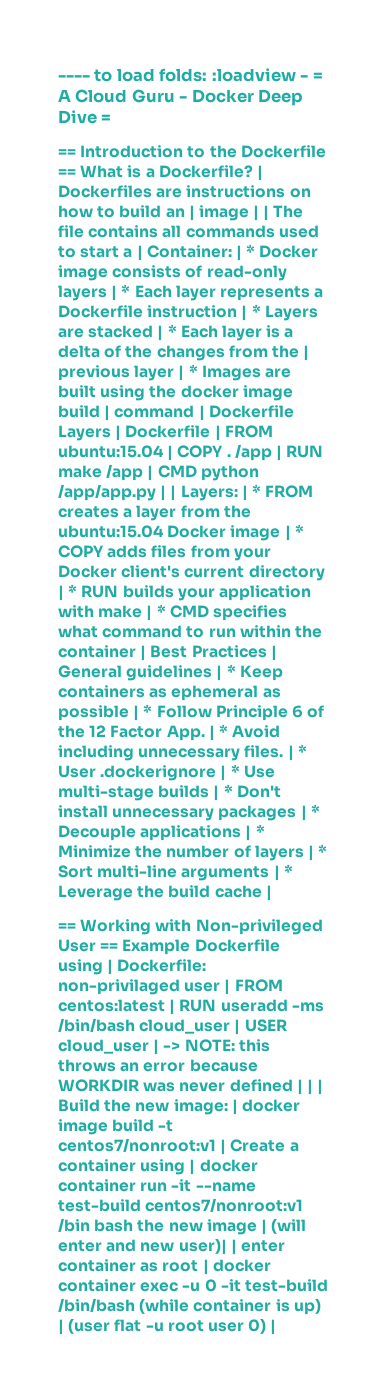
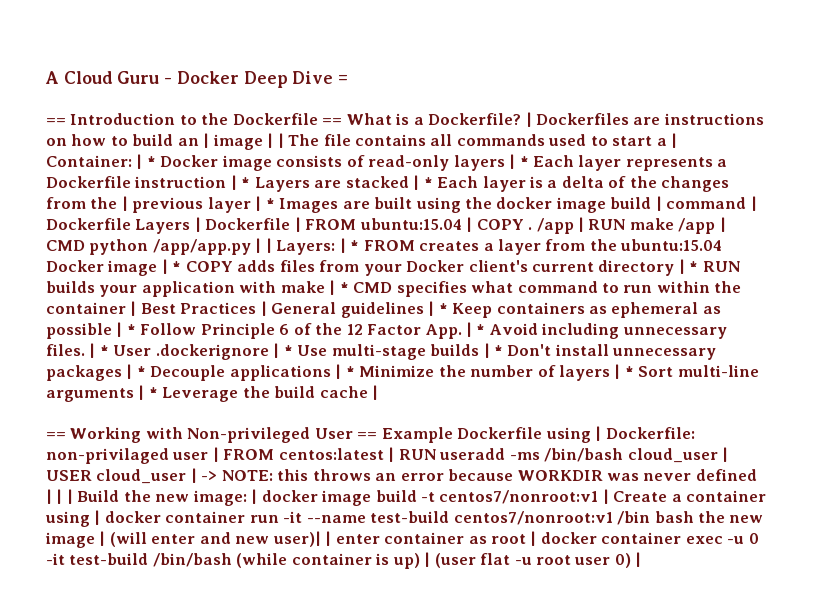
[58,68,323,82] ---- to load folds: :loadview - = -> (45, 77) none

